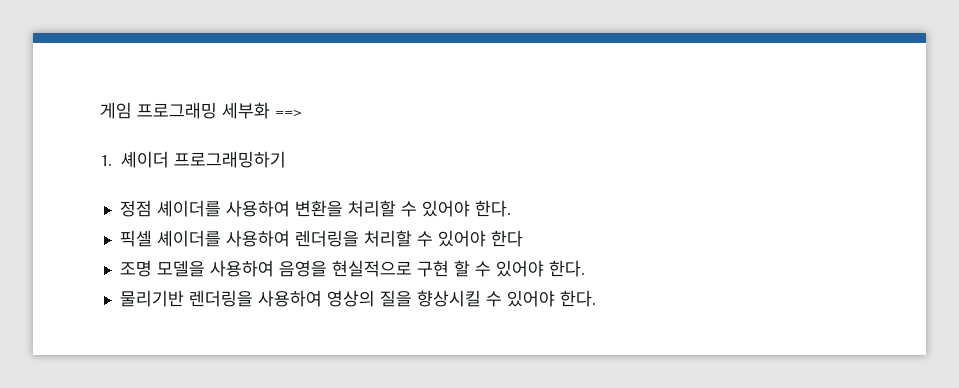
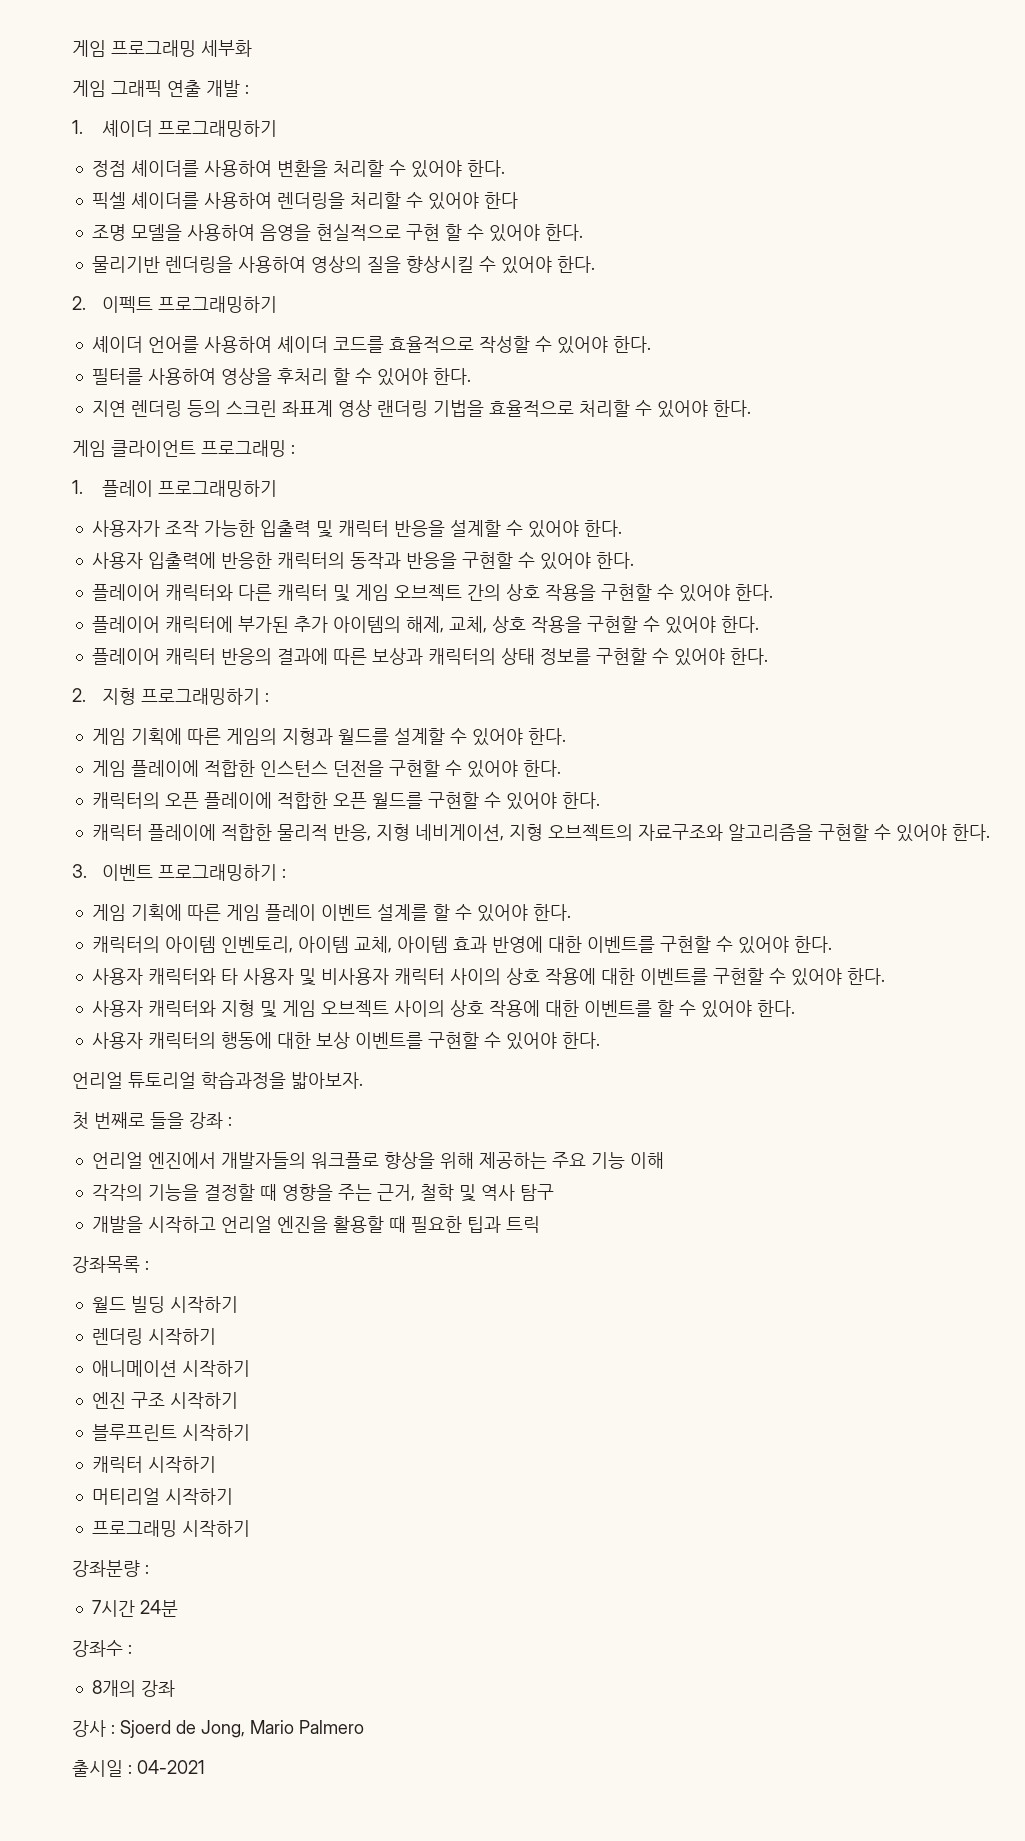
[275,110,302,117] ==> -> [72,80,249,97] // 게임 그래픽 연출 개발 :
(596, 298) none -> [72,296,278,313] [91,336,651,354] [91,368,471,386] [91,400,751,418] [72,440,295,457] [72,480,278,497] [91,520,622,538] [91,552,634,570] [91,584,773,602] [91,616,759,634] [91,648,768,666] [72,688,270,705] [91,728,566,746] [91,760,561,778] [91,792,600,810] [91,824,990,842] [72,864,287,881] [91,904,571,922] [91,936,832,954] [91,968,885,986] [91,1000,795,1018] [91,1032,600,1050] [72,1071,363,1089] [72,1112,232,1130] [91,1152,664,1169] [91,1184,554,1202] [91,1216,540,1233] [72,1256,149,1273] [91,1296,238,1313] [91,1328,216,1345] [91,1360,250,1377] [91,1392,238,1409] [91,1424,250,1441] [91,1456,216,1473] [91,1488,233,1505] [91,1520,250,1537] [72,1560,149,1577] [91,1600,178,1617] [72,1640,132,1657] [91,1680,175,1697] [72,1720,364,1738] [72,1760,205,1777] // 2. 이펙트 프로그래밍하기 // 셰이더 언어를 사용하여 셰이더 코드를 효율적으로 작성할 수 있어야 한다. // 필터를 사용하여 영상을 후처리 할 수 있어야 한다. // 지연 렌더링 등의 스크린 좌표계 영상 랜더링 기법을 효율적으로 처리할 수 있어야 한다. // 게임 클라이언트 프로그래밍 : // 1. 플레이 프로그래밍하기 // 사용자가 조작 가능한 입출력 및 캐릭터 반응을 설계할 수 있어야 한다. // 사용자 입출력에 반응한 캐릭터의 동작과 반응을 구현할 수 있어야 한다. // 플레이어 캐릭터와 다른 캐릭터 및 게임 오브젝트 간의 상호 작용을 구현할 수 있어야 한다. // 플레이어 캐릭터에 부가된 추가 아이템의 해제, 교체, 상호 작용을 구현할 수 있어야 한다. // 플레이어 캐릭터 반응의 결과에 따른 보상과 캐릭터의 상태 정보를 구현할 수 있어야 한다. // 2. 지형 프로그래밍하기 : // 게임 기획에 따른 게임의 지형과 월드를 설계할 수 있어야 한다. // 게임 플레이에 적합한 인스턴스 던전을 구현할 수 있어야 한다. // 캐릭터의 오픈 플레이에 적합한 오픈 월드를 구현할 수 있어야 한다. // 캐릭터 플레이에 적합한 물리적 반응, 지형 네비게이션, 지형 오브젝트의 자료구조와 알고리즘을 구현할 수 있어야 한다. // 3. 이벤트 프로그래밍하기 : // 게임 기획에 따른 게임 플레이 이벤트 설계를 할 수 있어야 한다. // 캐릭터의 아이템 인벤토리, 아이템 교체, 아이템 효과 반영에 대한 이벤트를 구현할 수 있어야 한다. // 사용자 캐릭터와 타 사용자 및 비사용자 캐릭터 사이의 상호 작용에 대한 이벤트를 구현할 수 있어야 한다. // 사용자 캐릭터와 지형 및 게임 오브젝트 사이의 상호 작용에 대한 이벤트를 할 수 있어야 한다. // 사용자 캐릭터의 행동에 대한 보상 이벤트를 구현할 수 있어야 한다. // 언리얼 튜토리얼 학습과정을 밟아보자. // 첫 번째로 들을 강좌 : // 언리얼 엔진에서 개발자들의 워크플로 향상을 위해 제공하는 주요 기능 이해 // 각각의 기능을 결정할 때 영향을 주는 근거, 철학 및 역사 탐구 // 개발을 시작하고 언리얼 엔진을 활용할 때 필요한 팁과 트릭 // 강좌목록 : // 월드 빌딩 시작하기 // 렌더링 시작하기 // 애니메이션 시작하기 // 엔진 구조 시작하기 // 블루프린트 시작하기 // 캐릭터 시작하기 // 머티리얼 시작하기 // 프로그래밍 시작하기 // 강좌분량 : // 7시간 24분 // 강좌수 : // 8개의 강좌 // 강사 : Sjoerd de Jong, Mario Palmero // 출시일 : 04-2021

